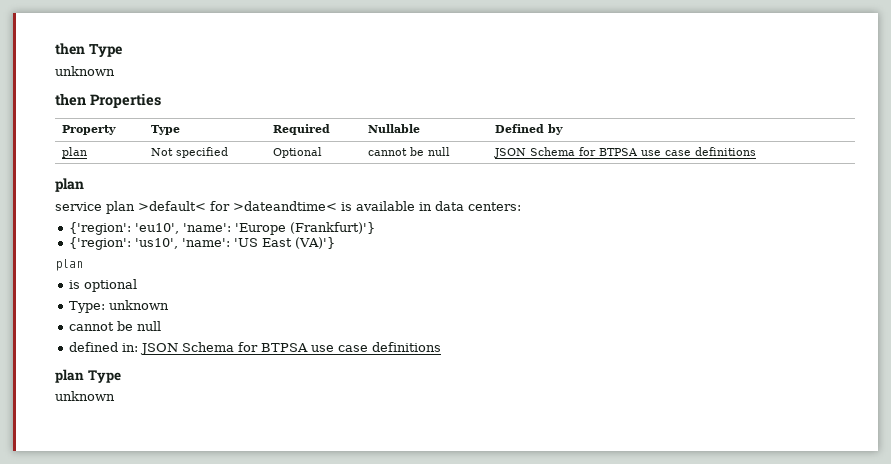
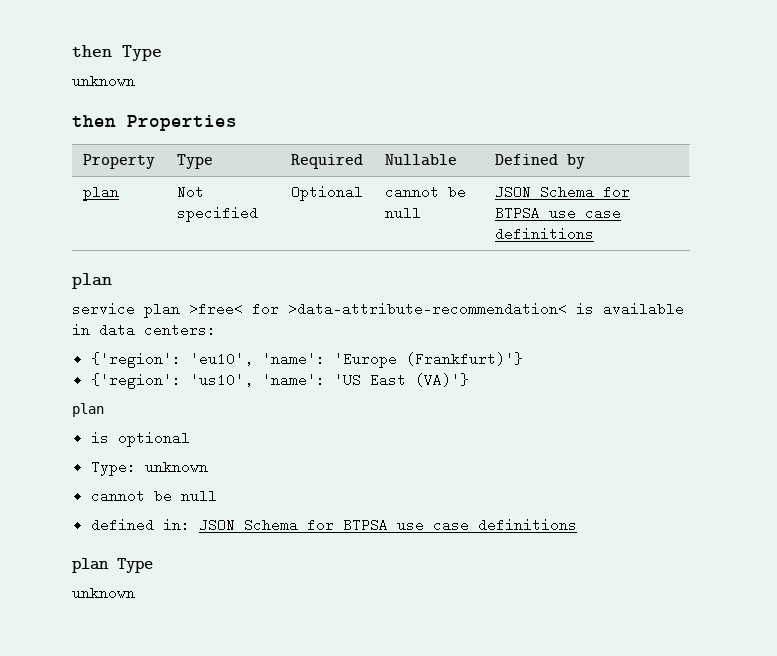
[138,201,337,211] >default< for >dateandtime< -> [189,302,567,316] >free< for >data-attribute-recommendation<

